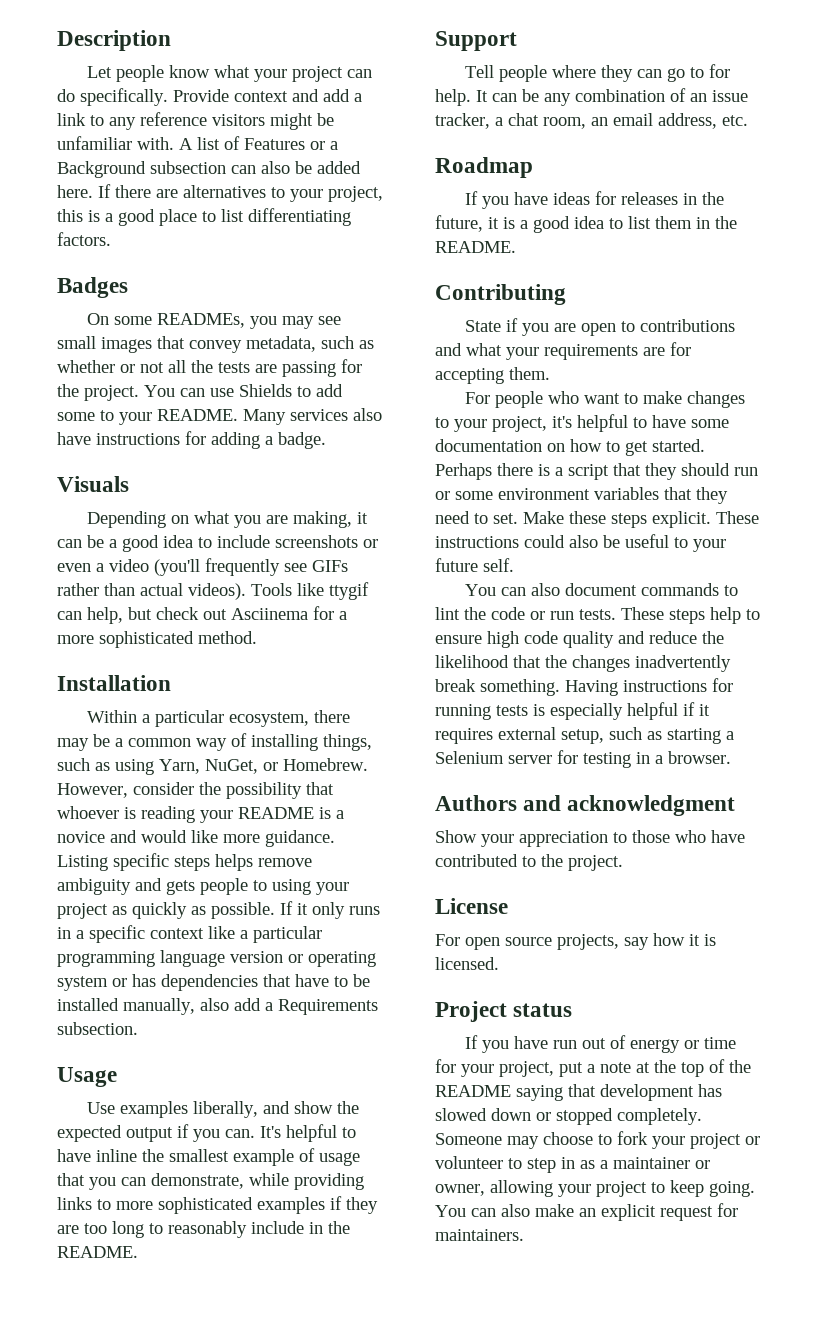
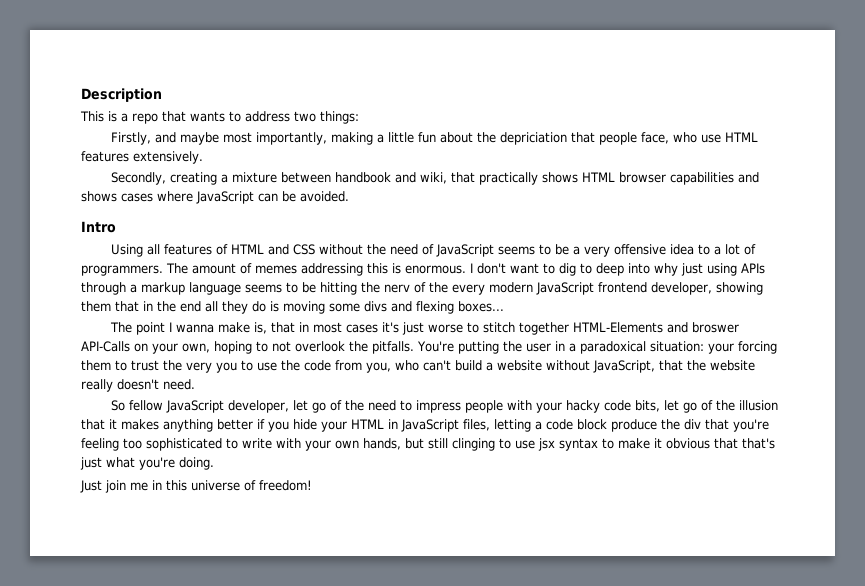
[87,65,373,82] [57,88,362,106] [57,112,334,130] [57,136,338,150] [57,161,361,178] [57,184,383,202] [57,208,351,226] [57,232,111,246] [57,277,128,298] [87,313,342,329] [57,336,374,353] [57,359,362,377] [57,384,343,401] [57,408,382,425] [57,431,326,449] [57,476,129,492] [87,511,369,528] [57,535,378,552] [57,558,348,576] [57,582,369,600] [57,606,347,624] [57,631,257,648] [57,675,171,691] [87,710,351,727] [57,733,372,751] [57,758,368,775] [57,782,334,799] [57,806,344,823] [57,830,335,847] [57,853,312,871] [57,878,349,895] [57,901,380,919] [57,925,322,943] [57,950,376,967] [57,974,370,991] [57,998,378,1015] [57,1022,138,1035] [57,1067,117,1087] [87,1101,360,1118] [57,1124,356,1142] [57,1148,360,1166] [57,1173,364,1190] [57,1196,378,1214] [57,1221,350,1238] [57,1246,138,1258] [435,31,517,51] [465,64,731,82] [435,88,748,106] [435,113,748,129] [435,157,533,178] [465,191,725,209] [435,215,737,233] [435,241,516,253] [435,284,566,305] [465,318,736,336] [435,342,691,360] [435,367,550,384] [465,391,746,408] [435,414,729,432] [435,439,705,456] [435,463,758,480] [435,487,728,504] [435,511,759,528] [435,534,726,552] [435,558,514,572] [465,583,739,596] [435,607,760,624] [435,631,724,648] [435,655,731,672] [435,678,733,696] [435,702,710,720] [435,727,734,744] [435,750,731,768] [435,795,736,816] [435,830,745,847] [435,854,623,871] [435,898,508,914] [435,933,716,950] [435,957,499,970] [435,1001,573,1022] [465,1035,737,1053] [435,1059,751,1077] [435,1084,722,1101] [435,1108,702,1125] [435,1131,760,1149] [435,1156,710,1173] [435,1180,755,1197] [435,1203,738,1221] [435,1229,524,1241] Let people know what your project can do specifically. Provide context and add a link to any reference visitors might be unfamiliar with. A list of Features or a Background subsection can also be added here. If there are alternatives to your project, this is a good place to list differentiating factors. // Badges // On some READMEs, you may see small images that convey metadata, such as whether or not all the tests are passing for the project. You can use Shields to add some to your README. Many services also have instructions for adding a badge. // Visuals // Depending on what you are making, it can be a good idea to include screenshots or even a video (you'll frequently see GIFs rather than actual videos). Tools like ttygif can help, but check out Asciinema for a more sophisticated method. // Installation // Within a particular ecosystem, there may be a common way of installing things, such as using Yarn, NuGet, or Homebrew. However, consider the possibility that whoever is reading your README is a novice and would like more guidance. Listing specific steps helps remove ambiguity and gets people to using your project as quickly as possible. If it only runs in a specific context like a particular programming language version or operating system or has dependencies that have to be installed manually, also add a Requirements subsection. // Usage // Use examples liberally, and show the expected output if you can. It's helpful to have inline the smallest example of usage that you can demonstrate, while providing links to more sophisticated examples if they are too long to reasonably include in the README. // Support // Tell people where they can go to for help. It can be any combination of an issue tracker, a chat room, an email address, etc. // Roadmap // If you have ideas for releases in the future, it is a good idea to list them in the README. // Contributing // State if you are open to contributions and what your requirements are for accepting them. // For people who want to make changes to your project, it's helpful to have some documentation on how to get started. Perhaps there is a script that they should run or some environment variables that they need to set. Make these steps explicit. These instructions could also be useful to your future self. // You can also document commands to lint the code or run tests. These steps help to ensure high code quality and reduce the likelihood that the changes inadvertently break something. Having instructions for running tests is especially helpful if it requires external setup, such as starting a Selenium server for testing in a browser. // Authors and acknowledgment // Show your appreciation to those who have contributed to the project. // License // For open source projects, say how it is licensed. // Project status // If you have run out of energy or time for your project, put a note at the top of the README saying that development has slowed down or stopped completely. Someone may choose to fork your project or volunteer to step in as a maintainer or owner, allowing your project to keep going. You can also make an explicit request for maintainers. -> [80,111,359,124] [111,132,759,145] [81,151,203,164] [111,172,760,185] [81,191,349,204] [81,221,116,233] [111,244,757,257] [81,263,765,276] [81,282,763,295] [81,301,504,314] [110,322,740,335] [81,341,777,354] [81,360,755,373] [81,379,195,392] [111,400,779,413] [81,419,769,432] [81,438,775,451] [80,457,214,470] [80,480,312,493] This is a repo that wants to address two things: // Firstly, and maybe most importantly, making a little fun about the depriciation that people face, who use HTML features extensively. // Secondly, creating a mixture between handbook and wiki, that practically shows HTML browser capabilities and shows cases where JavaScript can be avoided. // Intro // Using all features of HTML and CSS without the need of JavaScript seems to be a very offensive idea to a lot of programmers. The amount of memes addressing this is enormous. I don't want to dig to deep into why just using APIs through a markup language seems to be hitting the nerv of the every modern JavaScript frontend developer, showing them that in the end all they do is moving some divs and flexing boxes... // The point I wanna make is, that in most cases it's just worse to stitch together HTML-Elements and broswer API-Calls on your own, hoping to not overlook the pitfalls. You're putting the user in a paradoxical situation: your forcing them to trust the very you to use the code from you, who can't build a website without JavaScript, that the website really doesn't need. // So fellow JavaScript developer, let go of the need to impress people with your hacky code bits, let go of the illusion that it makes anything better if you hide your HTML in JavaScript files, letting a code block produce the div that you're feeling too sophisticated to write with your own hands, but still clinging to use jsx syntax to make it obvious that that's just what you're doing. // Just join me in this universe of freedom!

